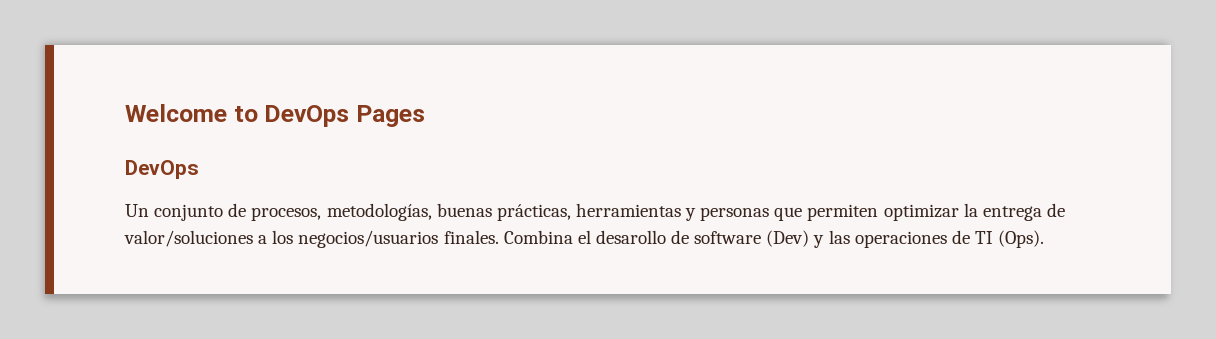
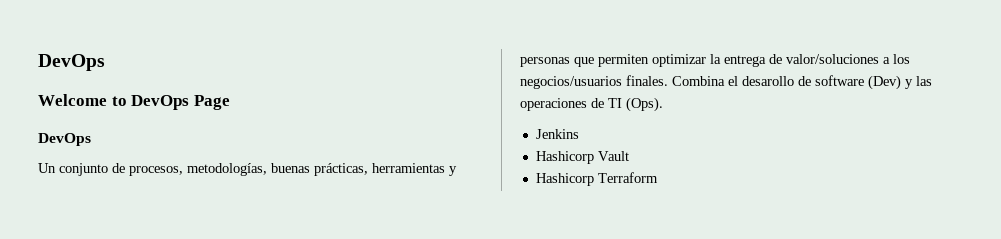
(125, 113) none -> [38,54,105,71] DevOps //
[355,105,425,127] Pages -> [193,95,230,110] Page
(1045, 239) none -> [535,129,579,139] [535,151,629,164] [535,172,658,186] // Jenkins // Hashicorp Vault // Hashicorp Terraform

